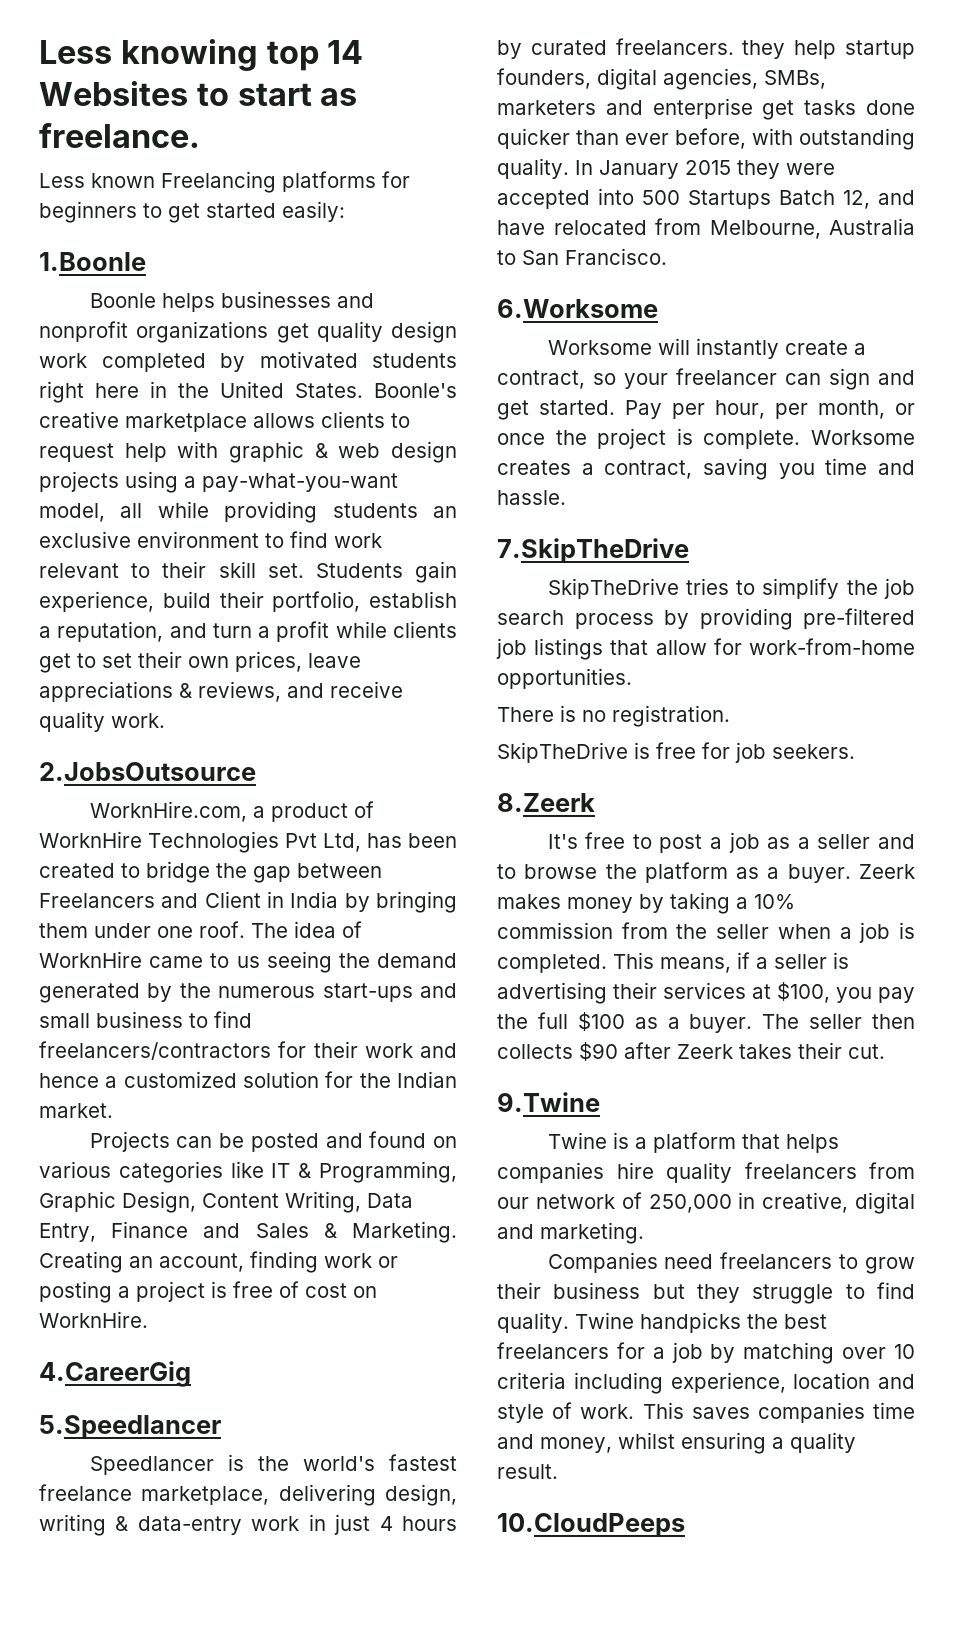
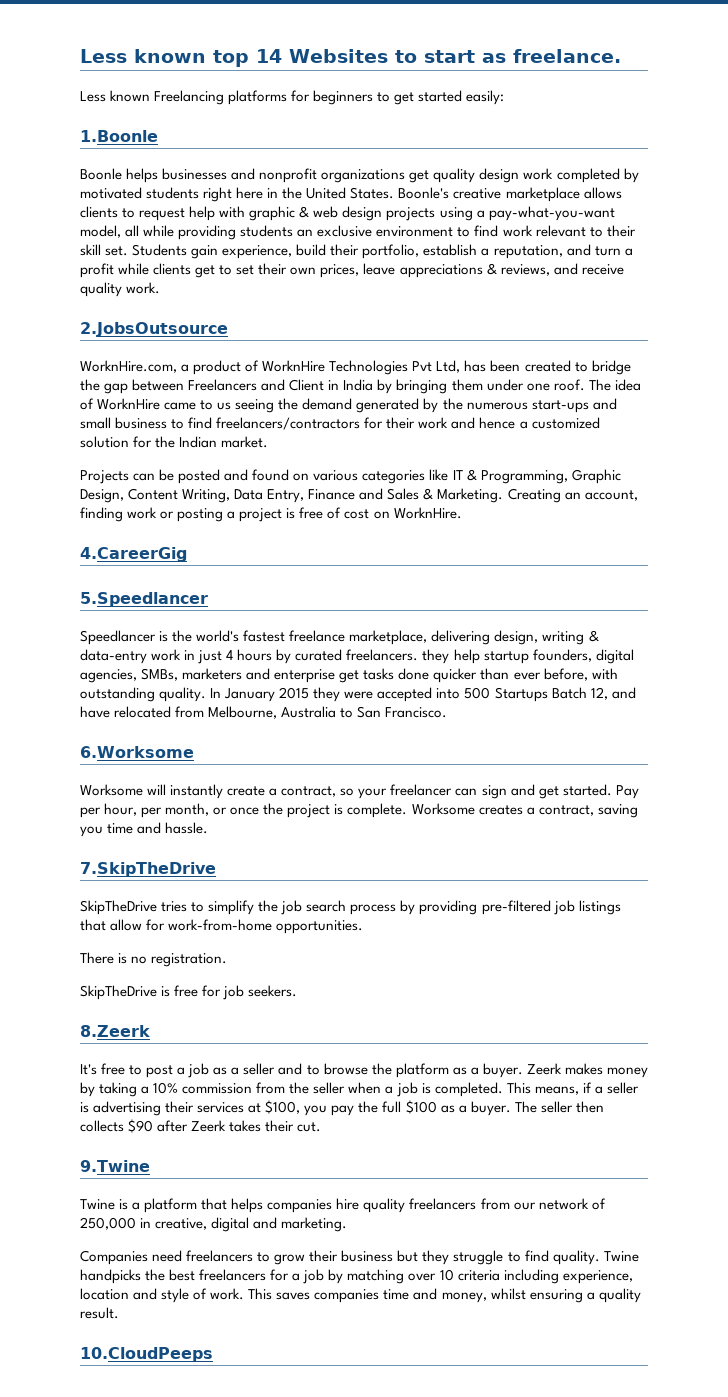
[39,39,258,71] Less knowing -> [80,49,206,63] Less known

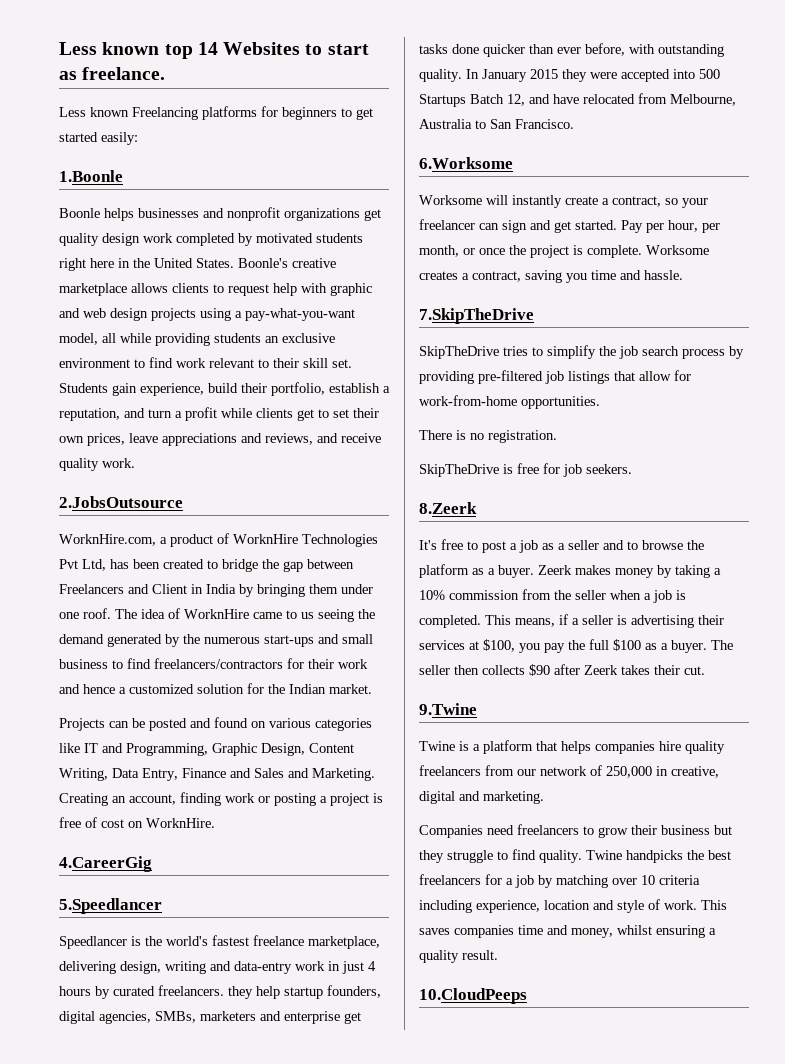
[299,206,310,218] & -> [59,308,80,318] and
[486,263,497,275] & -> [241,433,262,443] and
[466,469,477,481] & -> [102,743,123,753] and
[423,488,434,500] & -> [288,768,309,778] and
[588,630,599,642] & -> [210,961,231,971] and

